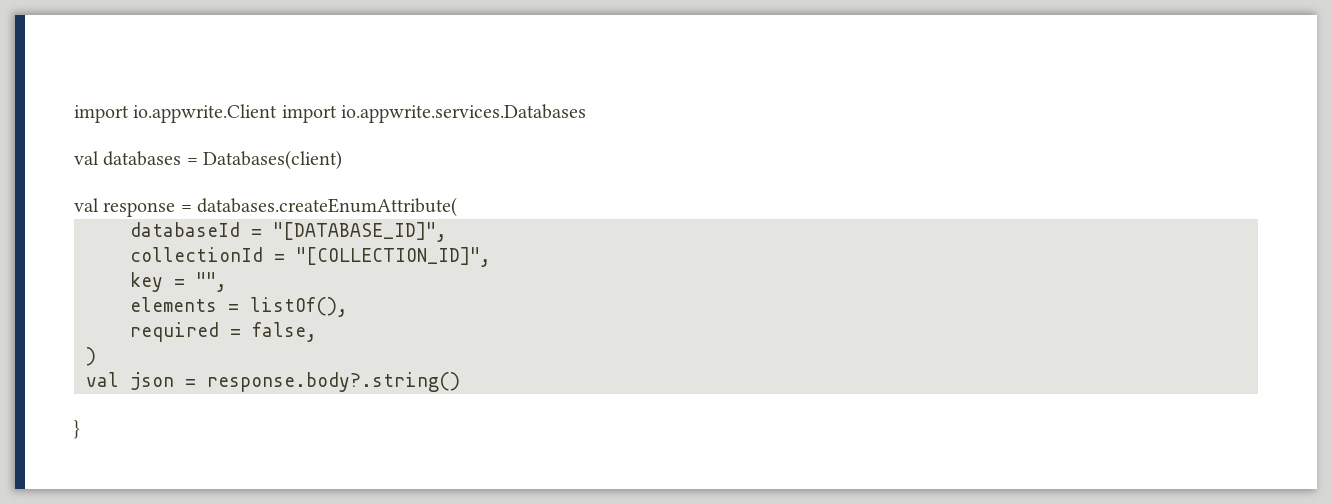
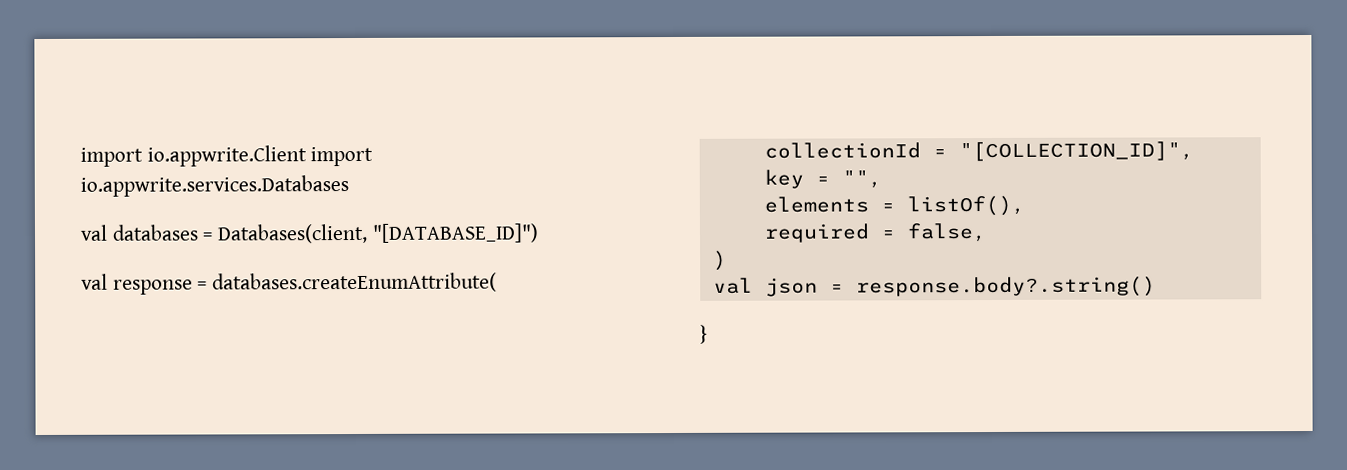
[203,150,343,170] Databases(client) -> [217,223,539,244] Databases(client, "[DATABASE_ID]")
[130,222,447,242] // databaseId = "[DATABASE_ID]", -> (498, 282) none

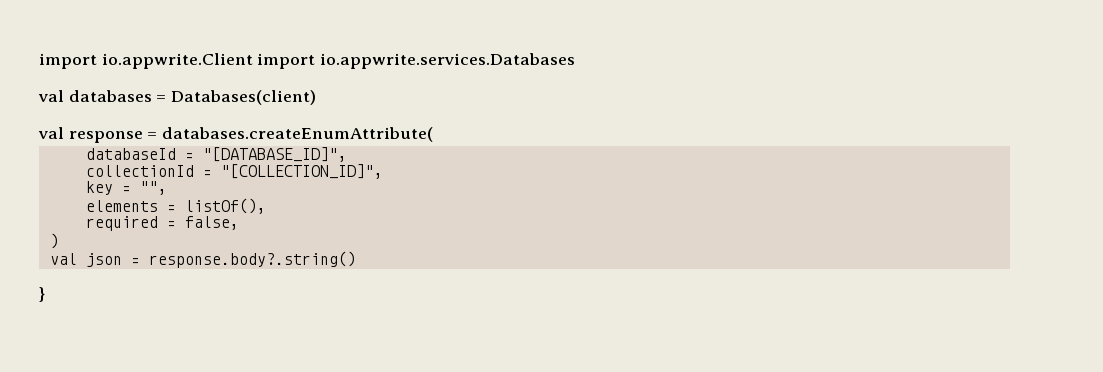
[217,223,539,244] Databases(client, "[DATABASE_ID]") -> [171,90,317,105] Databases(client)
(498, 282) none -> [85,147,347,162] // databaseId = "[DATABASE_ID]",

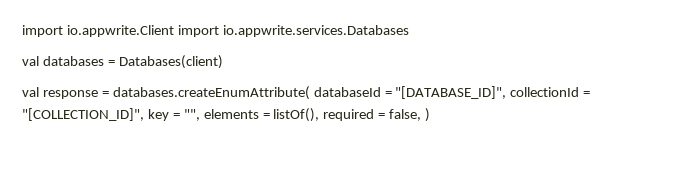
(434, 134) // -> (310, 93) none
(347, 154) // -> (507, 92) none
(383, 171) // -> (144, 114) none
(167, 188) // -> (200, 115) none
(266, 206) // -> (320, 115) none
(239, 223) // -> (422, 115) none
[49,251,356,268] [39,287,45,302] // val json = response.body?.string() // } -> (431, 115) none

